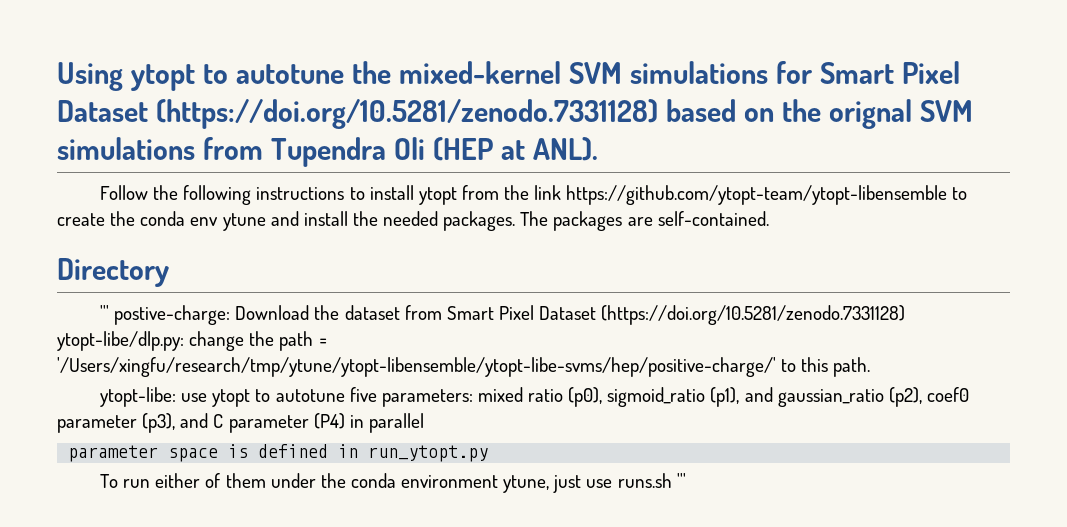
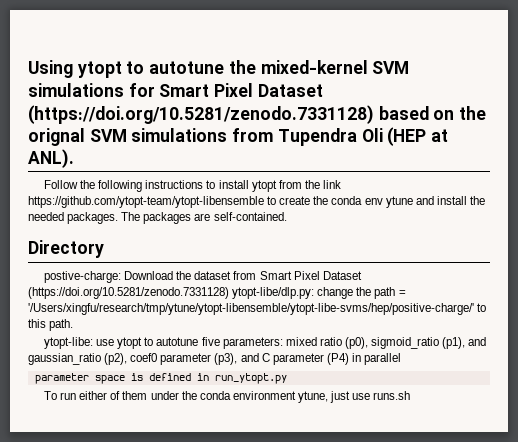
[100,305,110,320] ''' -> (104, 249) none
[676,473,686,488] ''' -> (411, 395) none

